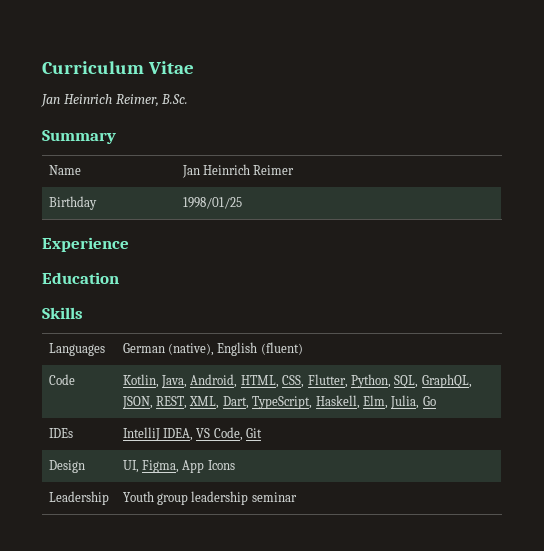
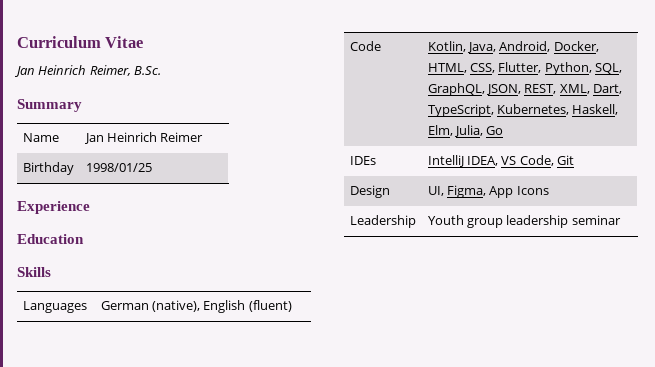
(238, 381) none -> [553,41,599,52] Docker,
(313, 402) none -> [496,104,569,115] Kubernetes,

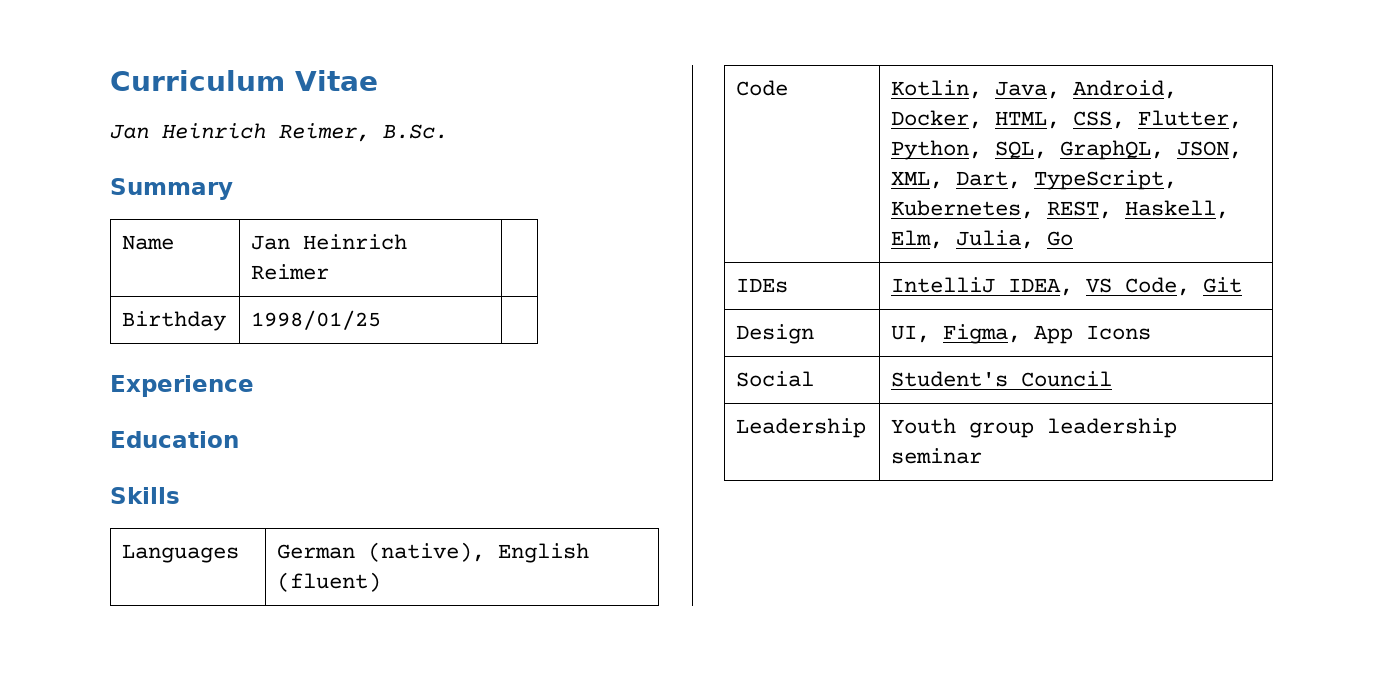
[524,84,557,94] REST, -> (1243, 150) none
(569, 109) none -> [1047,201,1113,219] REST,
(549, 190) none -> [736,371,815,387] [891,371,1113,387] // Social | Student's Council

